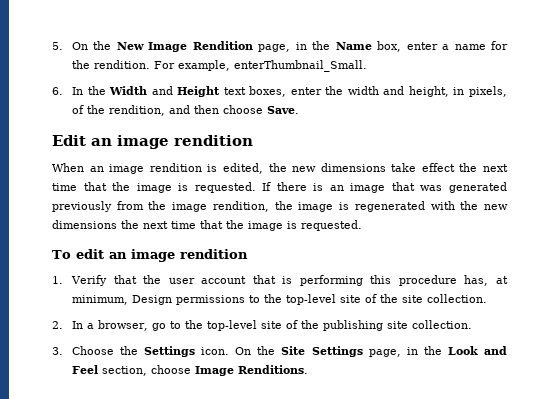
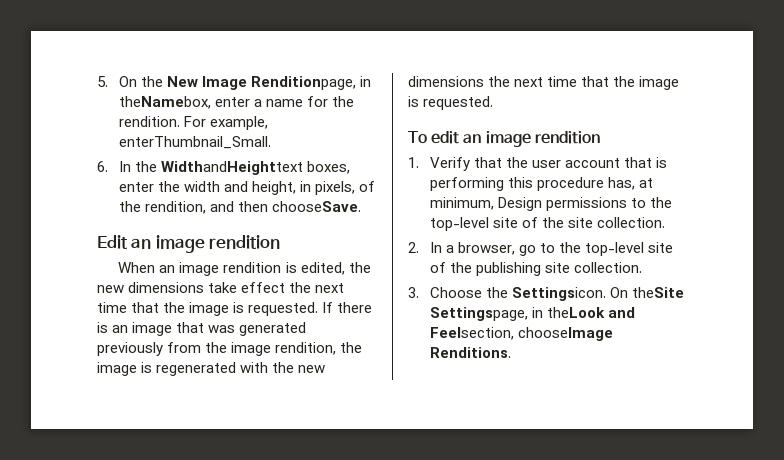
[192,41,402,52] Rendition page, in the Name box, -> [251,76,372,90] [118,96,211,109] Renditionpage, in theNamebox,
[109,86,246,97] Width and Height text -> [160,161,303,175] WidthandHeighttext
[222,105,299,114] choose Save. -> [272,201,362,212] chooseSave.
[144,346,507,357] [71,365,234,376] Settings icon. On the Site Settings page, in the Look and Feel section, choose Image -> [511,287,685,301] [429,307,636,321] [429,327,613,341] Settingsicon. On theSite Settingspage, in theLook and Feelsection, chooseImage

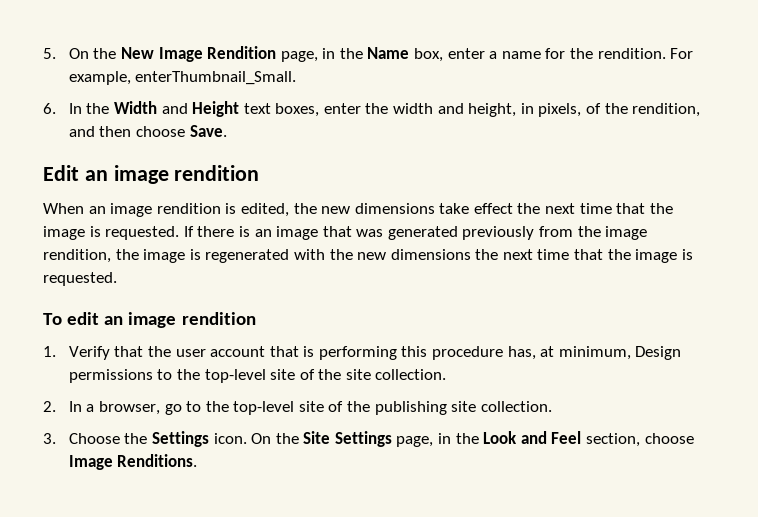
[251,76,372,90] [118,96,211,109] Renditionpage, in theNamebox, -> [207,46,444,62] Rendition page, in the Name box,
[160,161,303,175] WidthandHeighttext -> [113,101,271,117] Width and Height text
[272,201,362,212] chooseSave. -> [135,125,227,137] choose Save.
[511,287,685,301] [429,307,636,321] [429,327,613,341] Settingsicon. On theSite Settingspage, in theLook and Feelsection, chooseImage -> [151,431,694,447] [68,455,113,470] Settings icon. On the Site Settings page, in the Look and Feel section, choose Image

